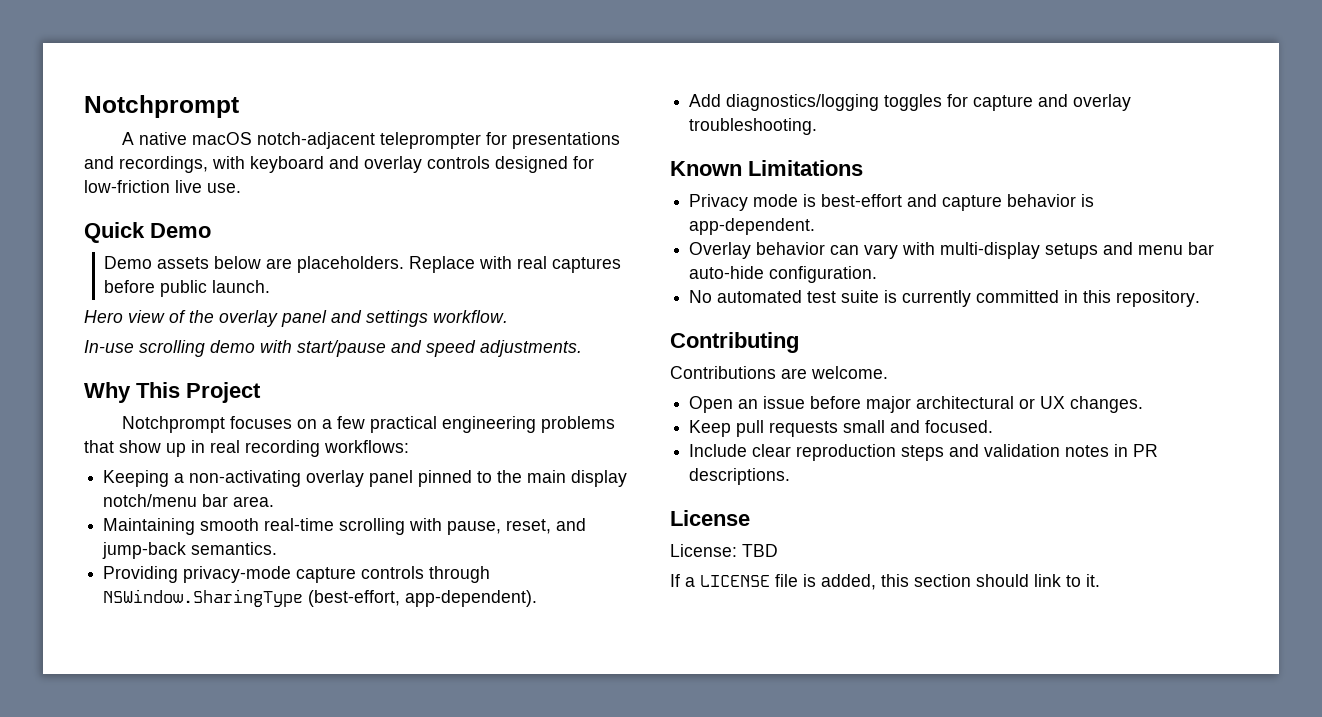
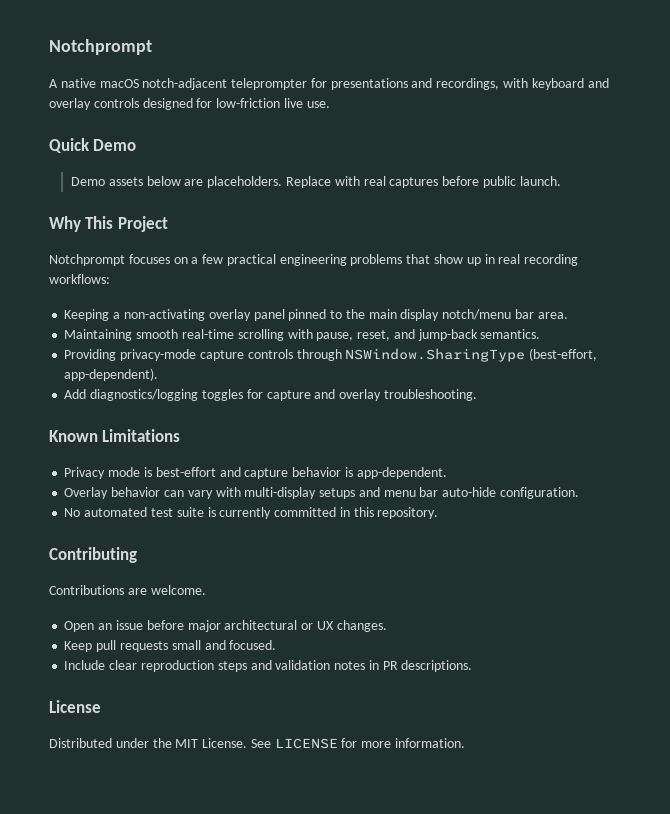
[84,310,508,327] [84,340,582,357] // Hero view of the overlay panel and settings workflow. // In-use scrolling demo with start/pause and speed adjustments. -> (561, 181) none
[670,544,778,557] [670,574,1100,590] License: TBD // If a LICENSE file is added, this section should link to it. -> [49,738,466,749] Distributed under the MIT License. See LICENSE for more information.

